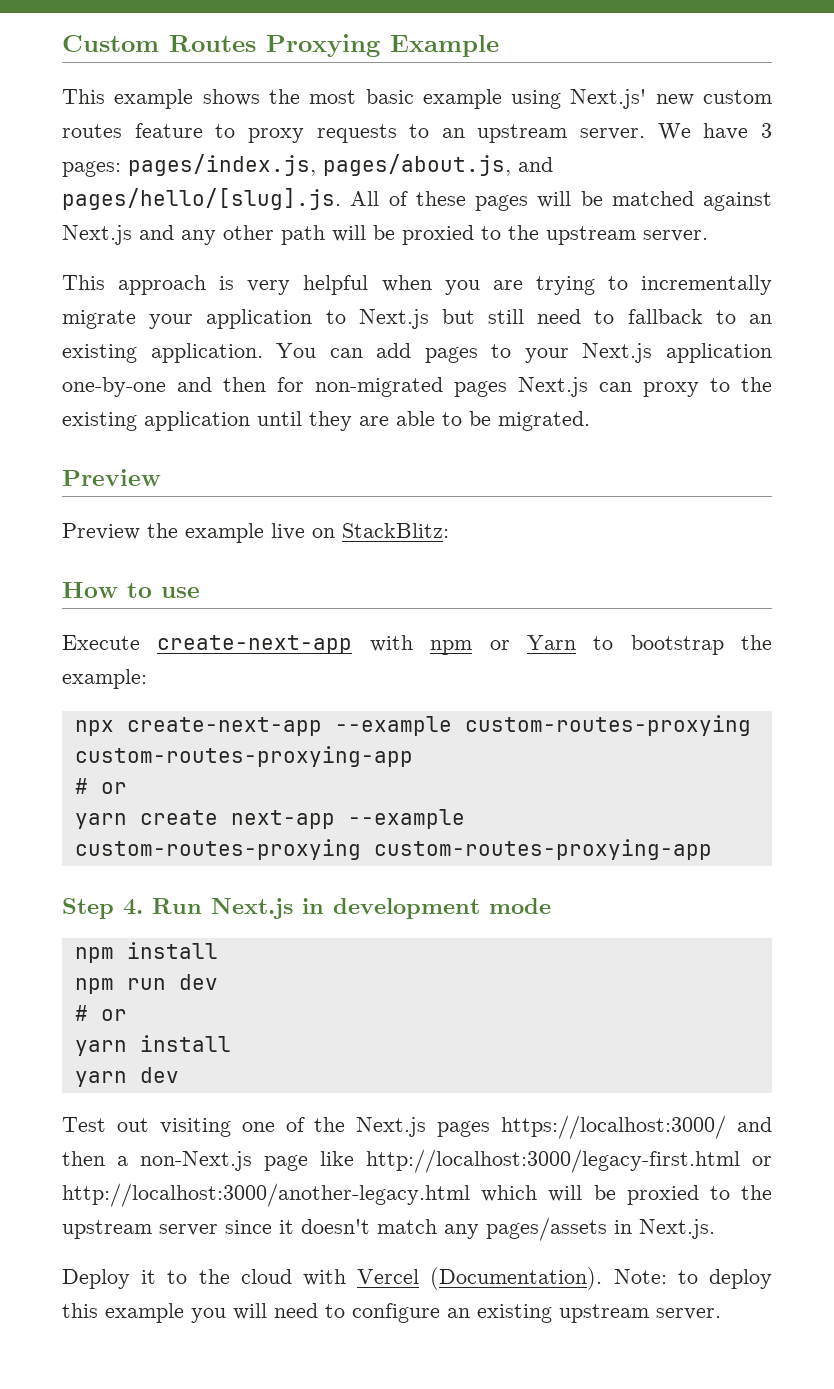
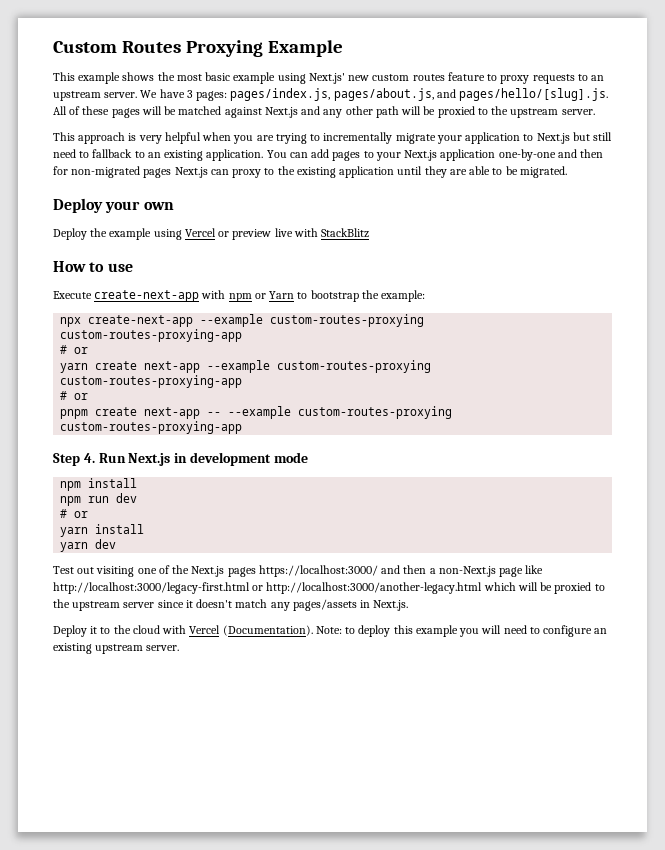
[62,469,161,486] [62,523,449,543] Preview // Preview the example live on StackBlitz: -> [53,198,174,213] [53,228,370,240] Deploy your own // Deploy the example using Vercel or preview live with StackBlitz
(712, 849) none -> [60,391,89,400] [60,406,453,419] [60,421,243,434] // # or // pnpm create next-app -- --example custom-routes-proxying custom-routes-proxying-app

